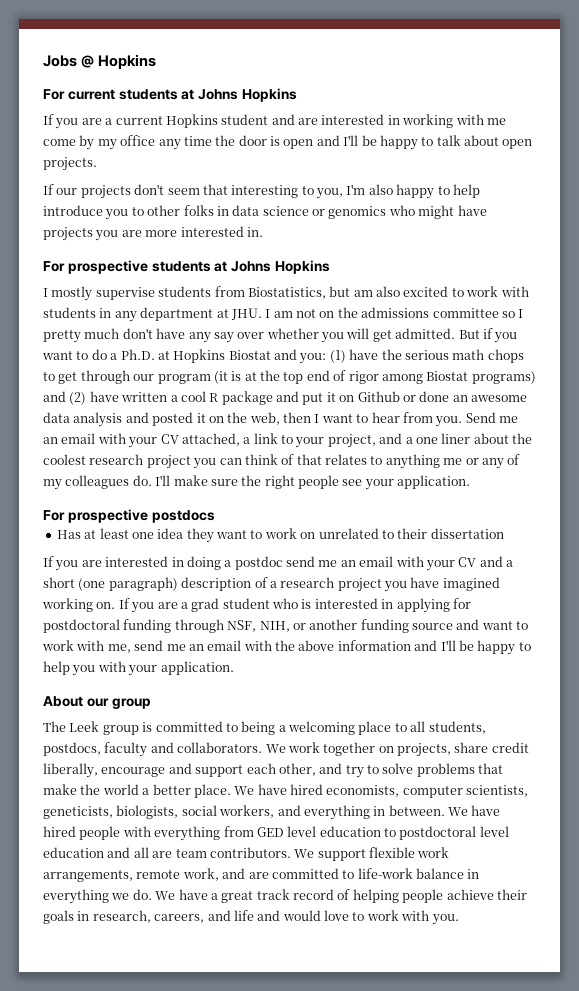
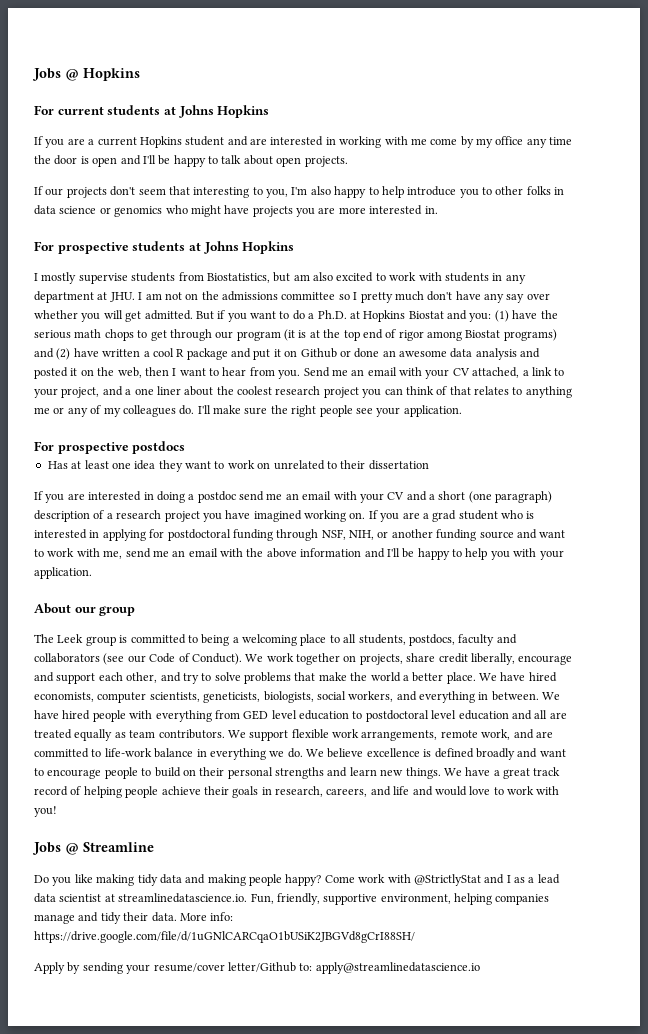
[177,742,263,753] collaborators. -> [34,653,242,665] collaborators (see our Code of Conduct).
(173, 854) none -> [34,729,126,741] treated equally as
(176, 895) none -> [327,748,566,760] [34,767,462,779] believe excellence is defined broadly and want to encourage people to build on their personal strengths and learn new things. We
[431,914,459,925] you. -> [34,806,57,817] [32,842,154,855] [34,874,560,886] [34,893,550,905] [34,912,234,924] [34,931,415,943] [34,962,480,974] you! // Jobs @ Streamline // Do you like making tidy data and making people happy? Come work with @StrictlyStat and I as a lead data scientist at streamlinedatascience.io. Fun, friendly, supportive environment, helping companies manage and tidy their data. More info: https://drive.google.com/file/d/1uGNlCARCqaO1bUSiK2JBGVd8gCrI88SH/ // Apply by sending your resume/cover letter/Github to: apply@streamlinedatascience.io

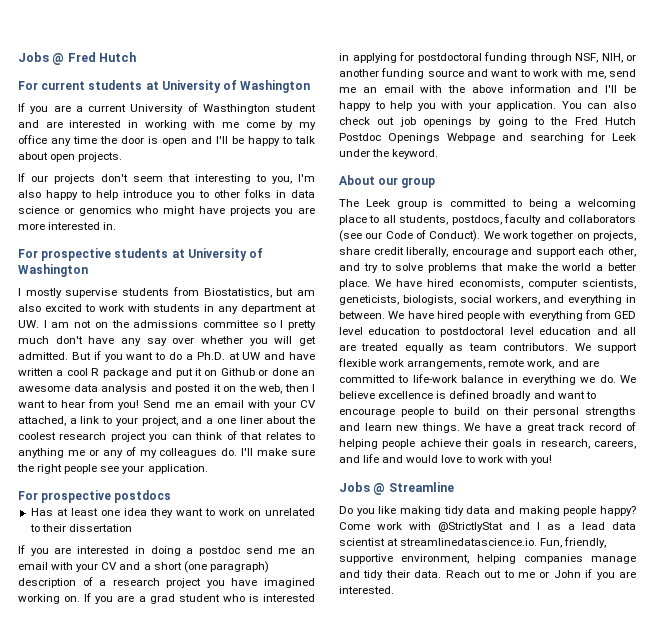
[32,68,140,81] Jobs @ Hopkins -> [18,52,137,65] Jobs @ Fred Hutch
[178,105,270,118] Johns Hopkins -> [161,80,311,93] University of Washington
[139,136,182,148] Hopkins -> [130,103,270,114] University of Wasthington
[203,241,295,254] Johns Hopkins -> [187,248,264,261] [18,264,88,277] University of Washington
[109,292,135,302] JHU. -> [18,320,39,328] UW.
[363,310,558,322] [34,329,557,341] [34,348,71,360] Hopkins Biostat and you: (1) have the serious math chops to get through our program (it is at the top end of rigor among Biostat programs) and (2) -> [242,352,286,360] UW and
[278,370,301,379] you. -> [118,400,140,410] you!
(92, 573) none -> [561,101,636,109] [339,117,636,127] [339,132,636,143] [339,149,439,159] You can also check out job openings by going to the Fred Hutch Postdoc Openings Webpage and searching for Leek under the keyword.
[179,912,234,921] [34,931,415,943] [34,962,480,974] More info: https://drive.google.com/file/d/1uGNlCARCqaO1bUSiK2JBGVd8gCrI88SH/ // Apply by sending your resume/cover letter/Github to: apply@streamlinedatascience.io -> [445,569,636,580] [339,586,394,594] Reach out to me or John if you are interested.

